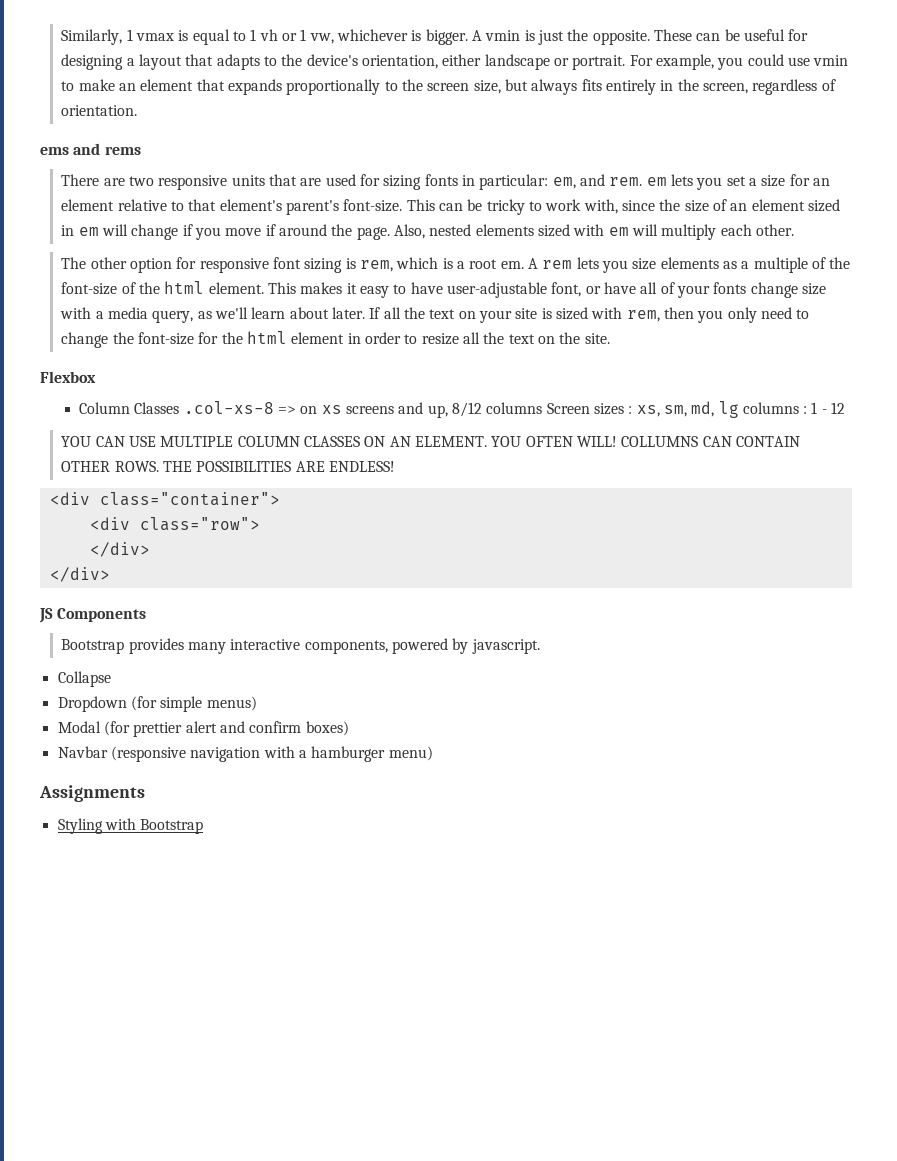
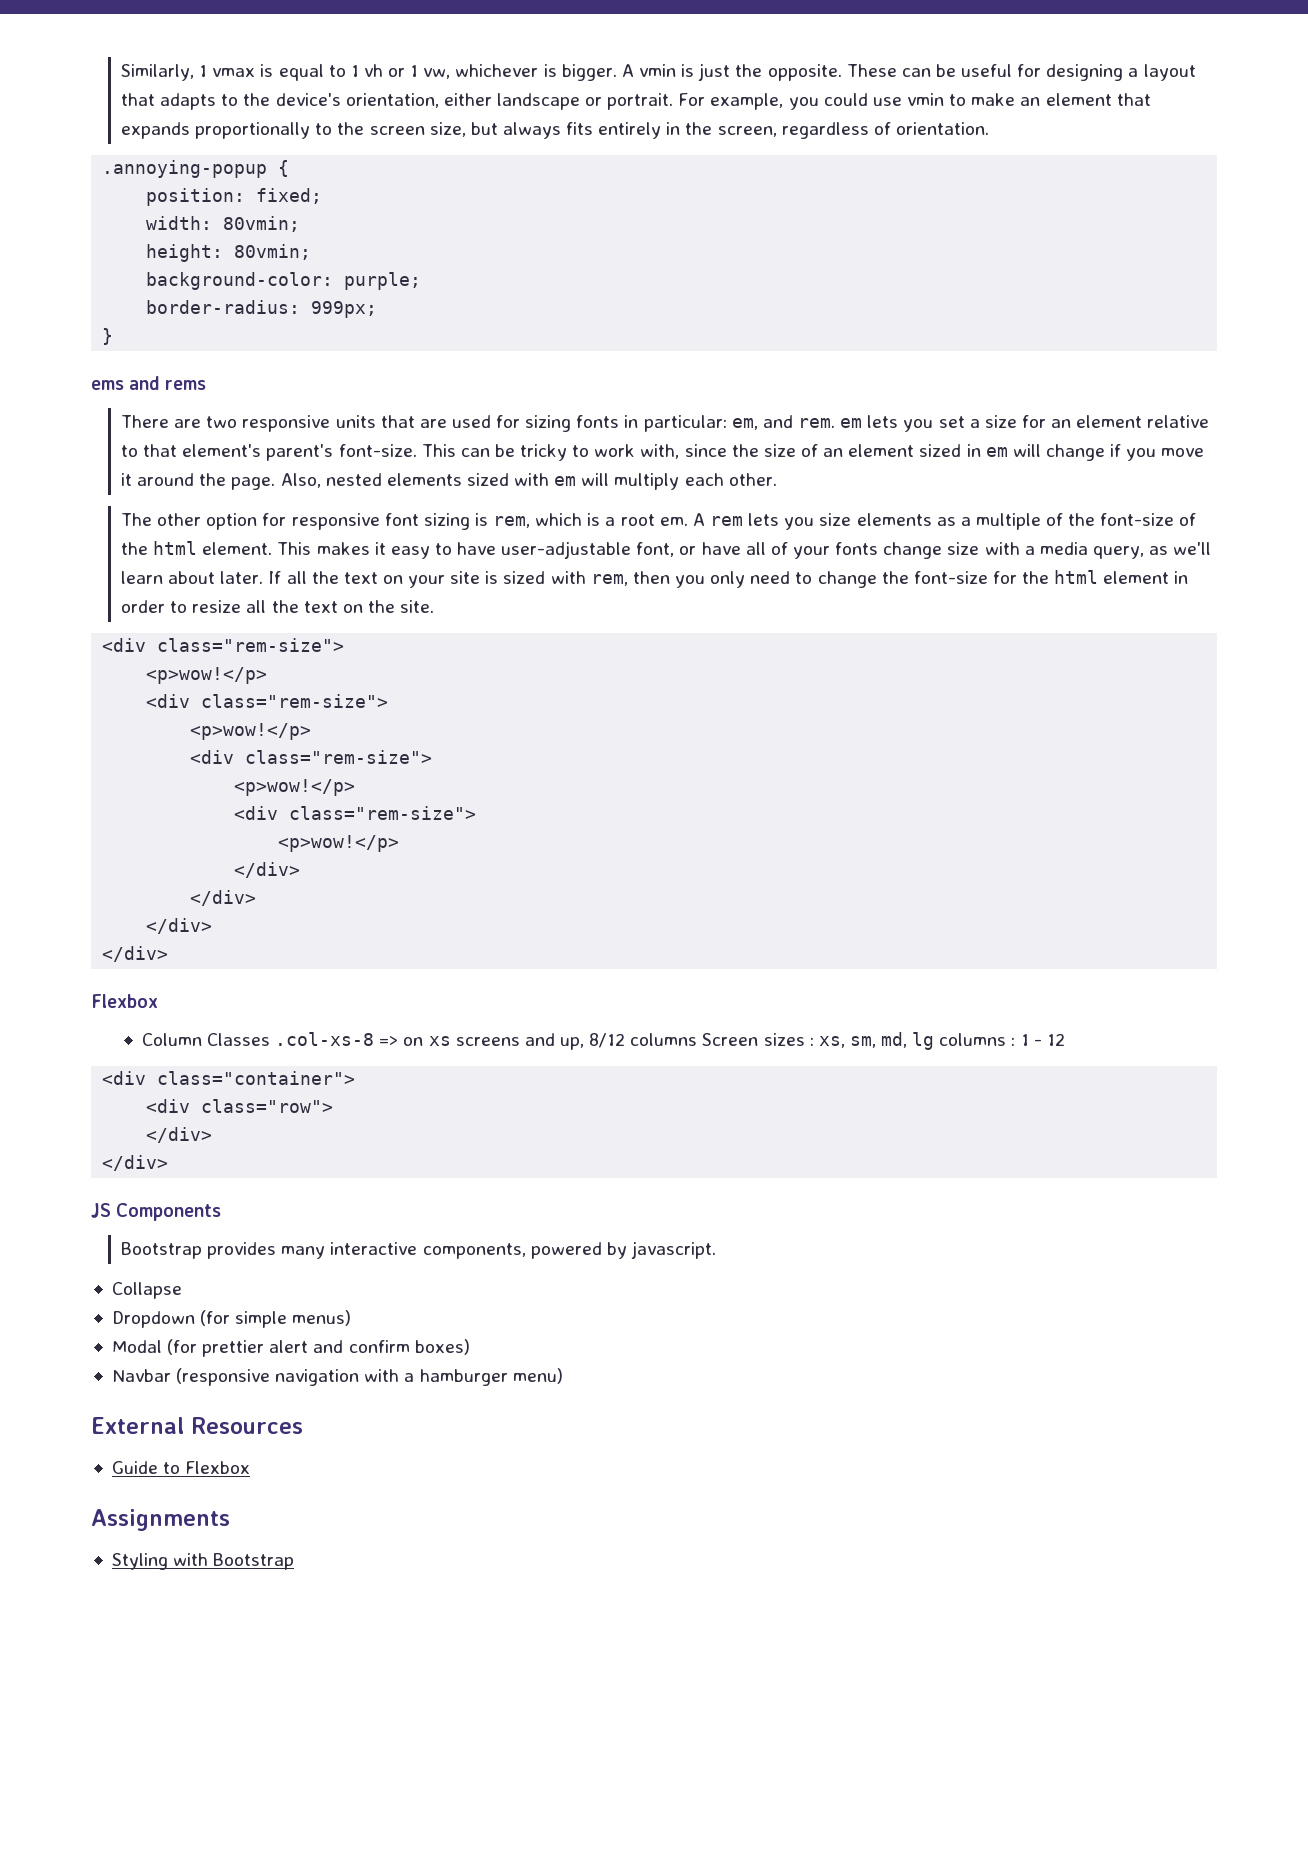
(138, 110) none -> [102,160,290,178] [146,188,323,206] [146,216,301,232] [146,244,312,262] [146,272,422,290] [146,300,378,318] [102,328,114,345] // .annoying-popup { // position: fixed; // width: 80vmin; // height: 80vmin; // background-color: purple; // border-radius: 999px; // }
[265,224,276,236] if -> [121,473,133,486] it
(610, 338) none -> [102,638,345,652] [146,667,268,684] [146,694,389,708] [190,723,312,740] [190,750,433,764] [234,779,356,796] [234,806,477,820] [278,835,400,852] [234,862,301,878] [190,890,257,906] [146,918,213,934] [102,946,169,962] // <div class="rem-size"> // <p>wow!</p> // <div class="rem-size"> // <p>wow!</p> // <div class="rem-size"> // <p>wow!</p> // <div class="rem-size"> // <p>wow!</p> // </div> // </div> // </div> // </div>
[61,436,800,447] [61,461,396,472] // YOU CAN USE MULTIPLE COLUMN CLASSES ON AN ELEMENT. YOU OFTEN WILL! COLLUMNS CAN CONTAIN OTHER ROWS. THE POSSIBILITIES ARE ENDLESS! -> (1065, 1039) none
(433, 753) none -> [91,1417,303,1434] [111,1461,251,1474] // External Resources // Guide to Flexbox

